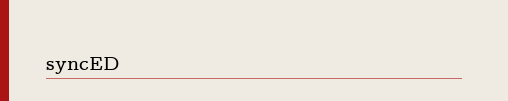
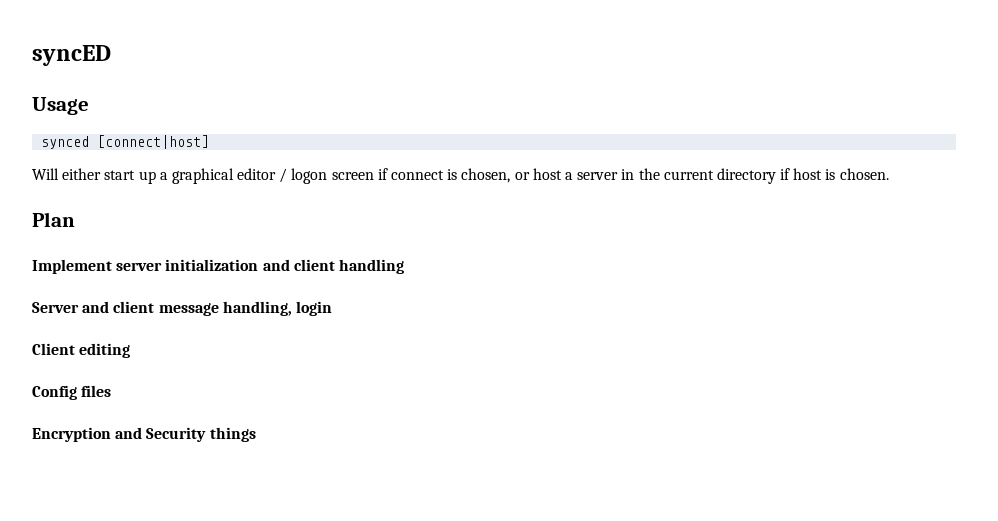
(120, 65) none -> [32,97,89,115] [41,135,210,149] [32,168,889,184] [32,212,75,227] [32,259,404,274] [32,301,332,316] [32,343,131,358] [32,385,112,400] [32,427,256,442] // Usage // synced [connect|host] // Will either start up a graphical editor / logon screen if connect is chosen, or host a server in the current directory if host is chosen. // Plan // Implement server initialization and client handling // Server and client message handling, login // Client editing // Config files // Encryption and Security things

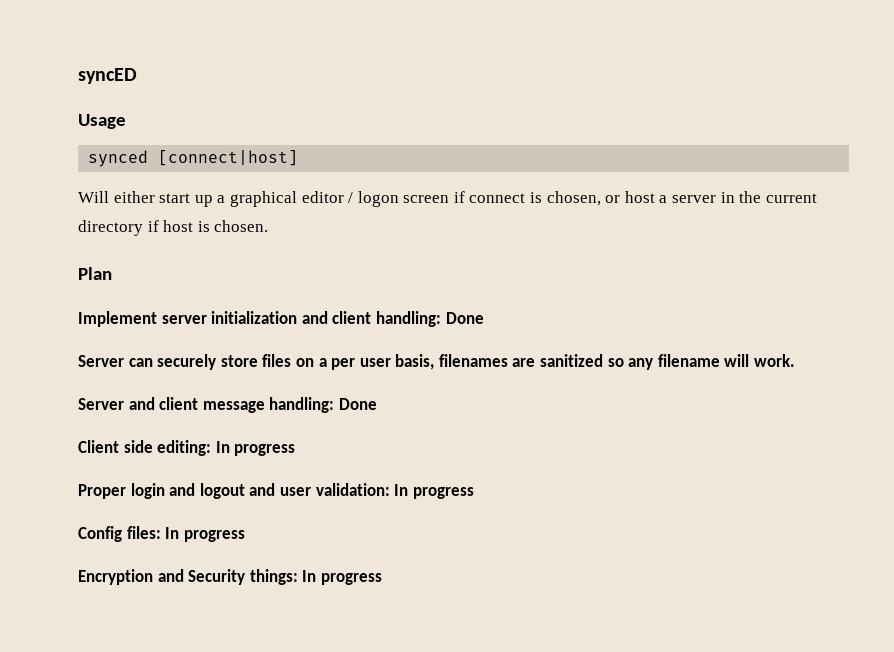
[338,259,404,274] handling -> [375,311,484,327] [78,354,796,370] handling: Done // Server can securely store files on a per user basis, filenames are sanitized so any filename will work.
[222,301,332,316] handling, login -> [269,397,377,413] handling: Done
[79,343,131,358] [32,385,112,400] editing // Config files -> [123,440,296,456] [78,483,474,499] [78,526,245,542] side editing: In progress // Proper login and logout and user validation: In progress // Config files: In progress
[209,427,256,442] things -> [249,569,382,585] things: In progress

